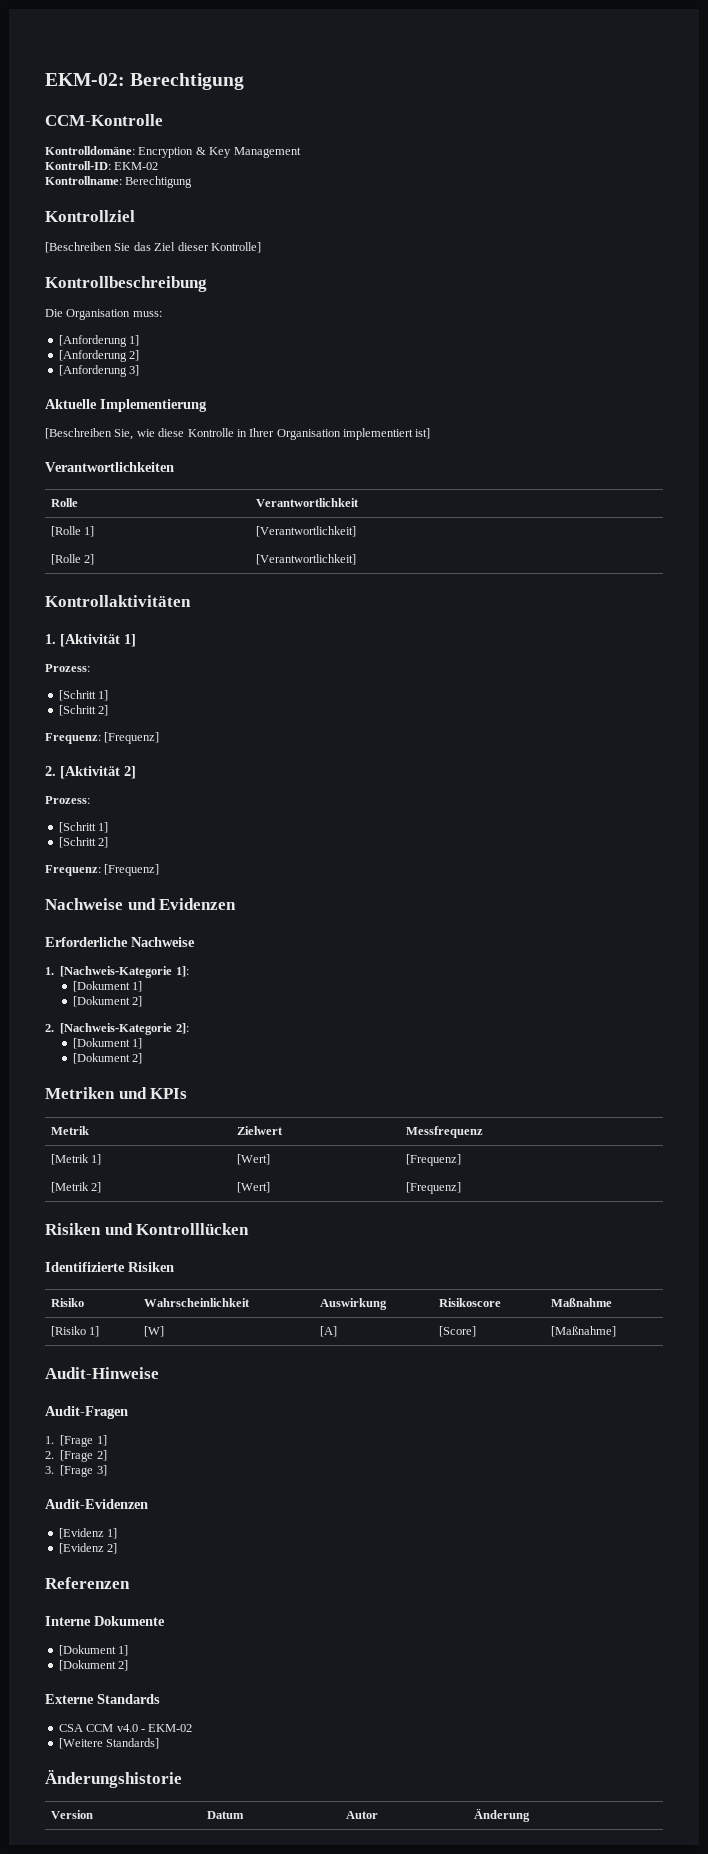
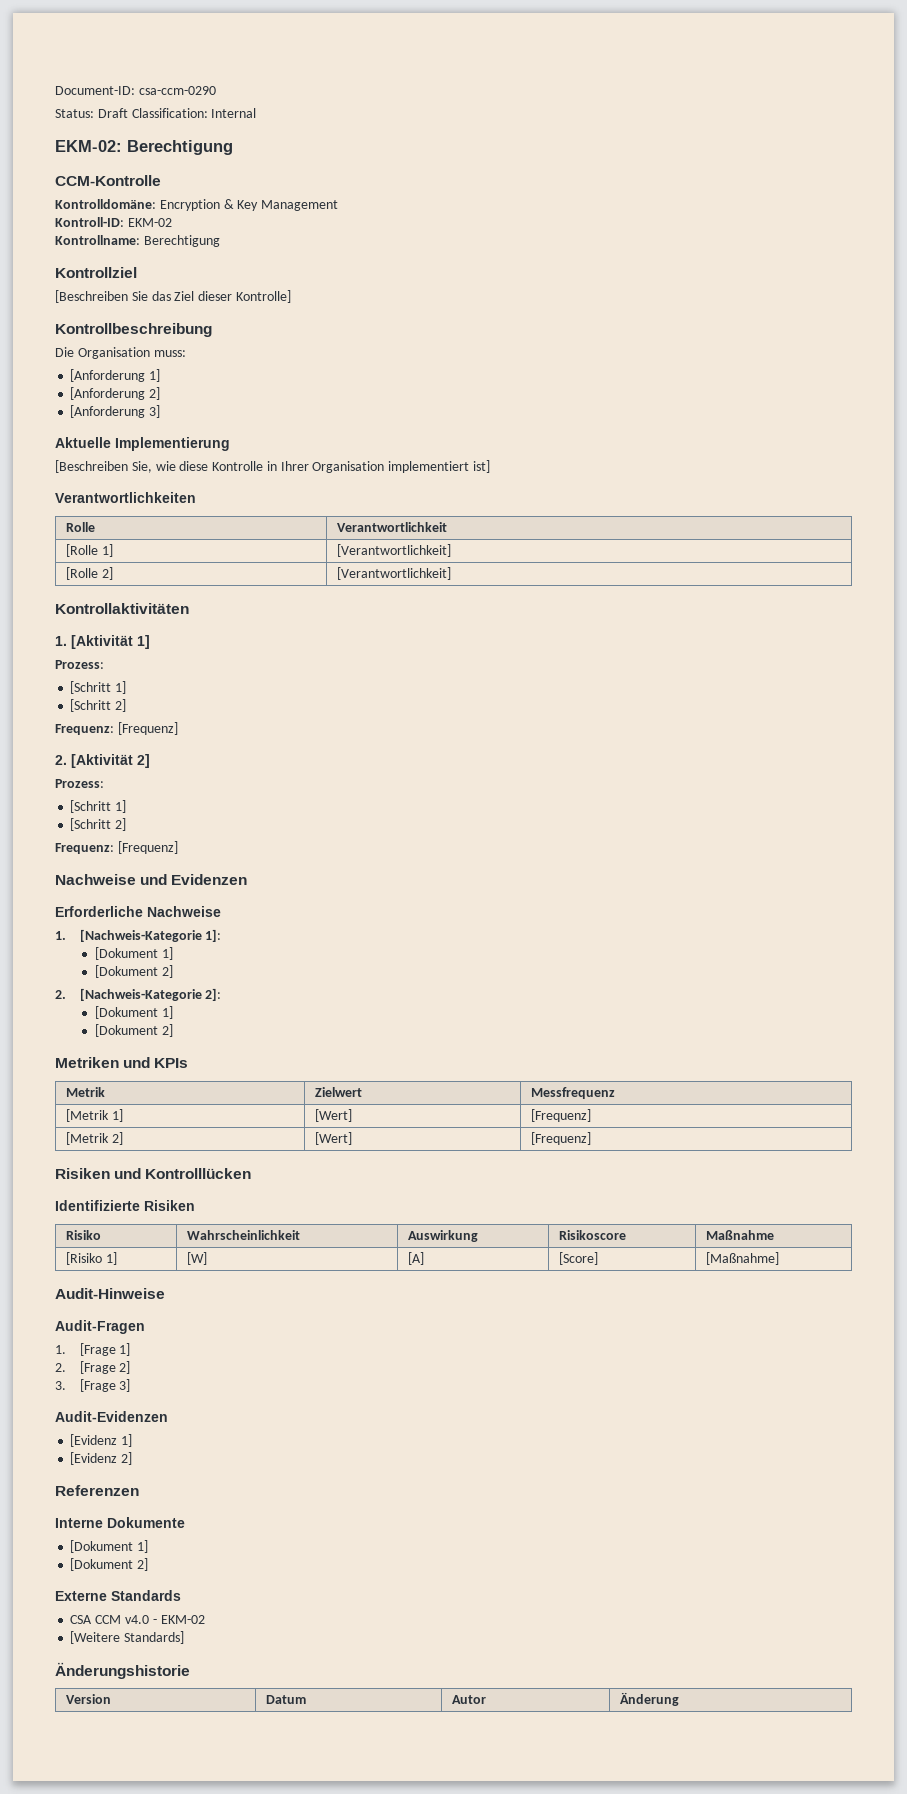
(45, 79) none -> [55,86,216,95] [55,108,257,118] Document-ID: csa-ccm-0290 // Status: Draft Classification: Internal //

